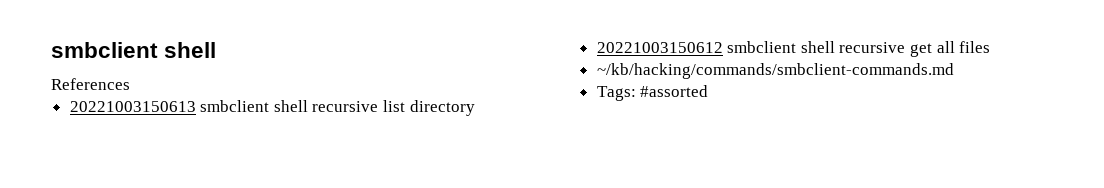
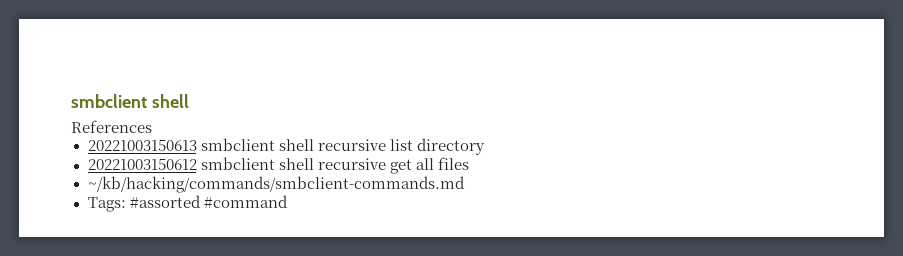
(709, 91) none -> [203,195,288,208] #command

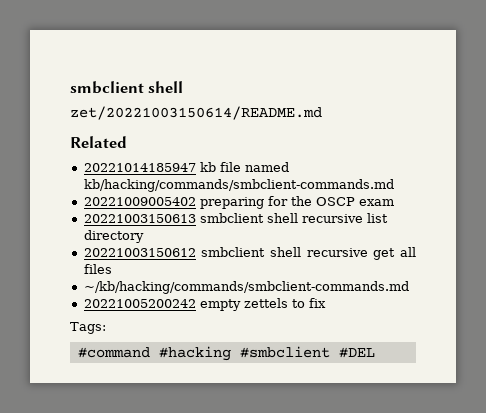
[71,120,152,133] References -> [70,106,322,120] [70,136,127,148] [83,162,289,172] [83,179,394,192] [83,196,394,209] zet/20221003150614/README.md // Related // 20221014185947 kb file named kb/hacking/commands/smbclient-commands.md // 20221009005402 preparing for the OSCP exam
[87,195,288,212] Tags: #assorted #command -> [83,298,326,311] [70,322,106,334] [77,346,375,361] 20221005200242 empty zettels to fix // Tags: // #command #hacking #smbclient #DEL

